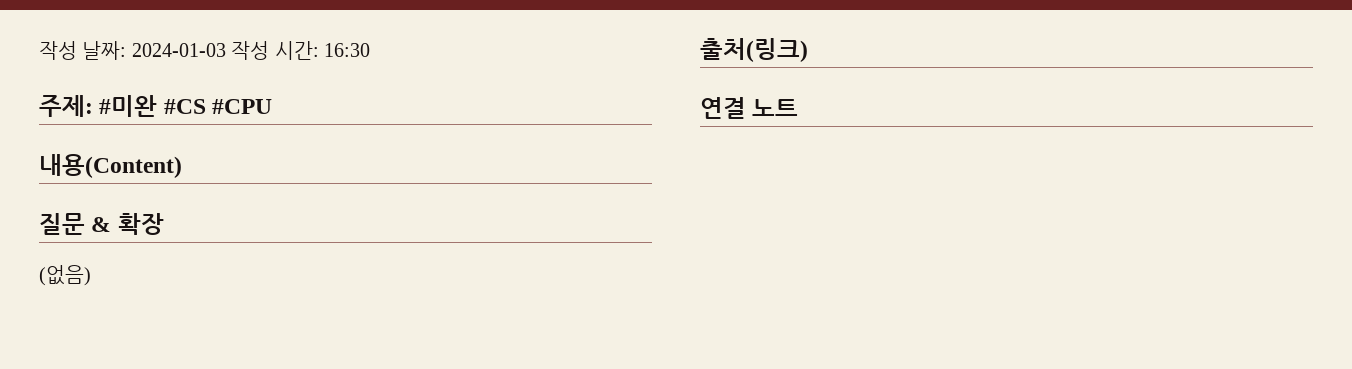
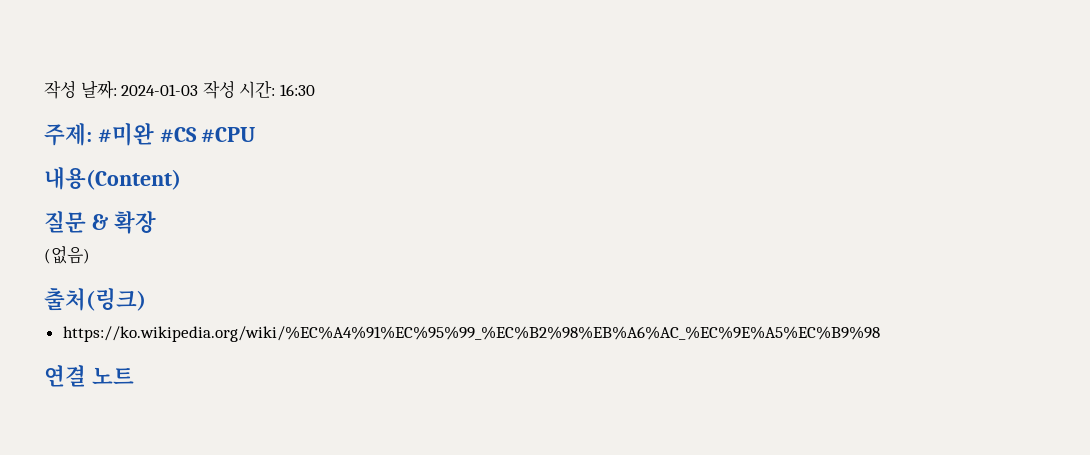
(808, 50) none -> [62,326,880,342] // https://ko.wikipedia.org/wiki/%EC%A4%91%EC%95%99_%EC%B2%98%EB%A6%AC_%EC%9E%A5%EC%B9%98

